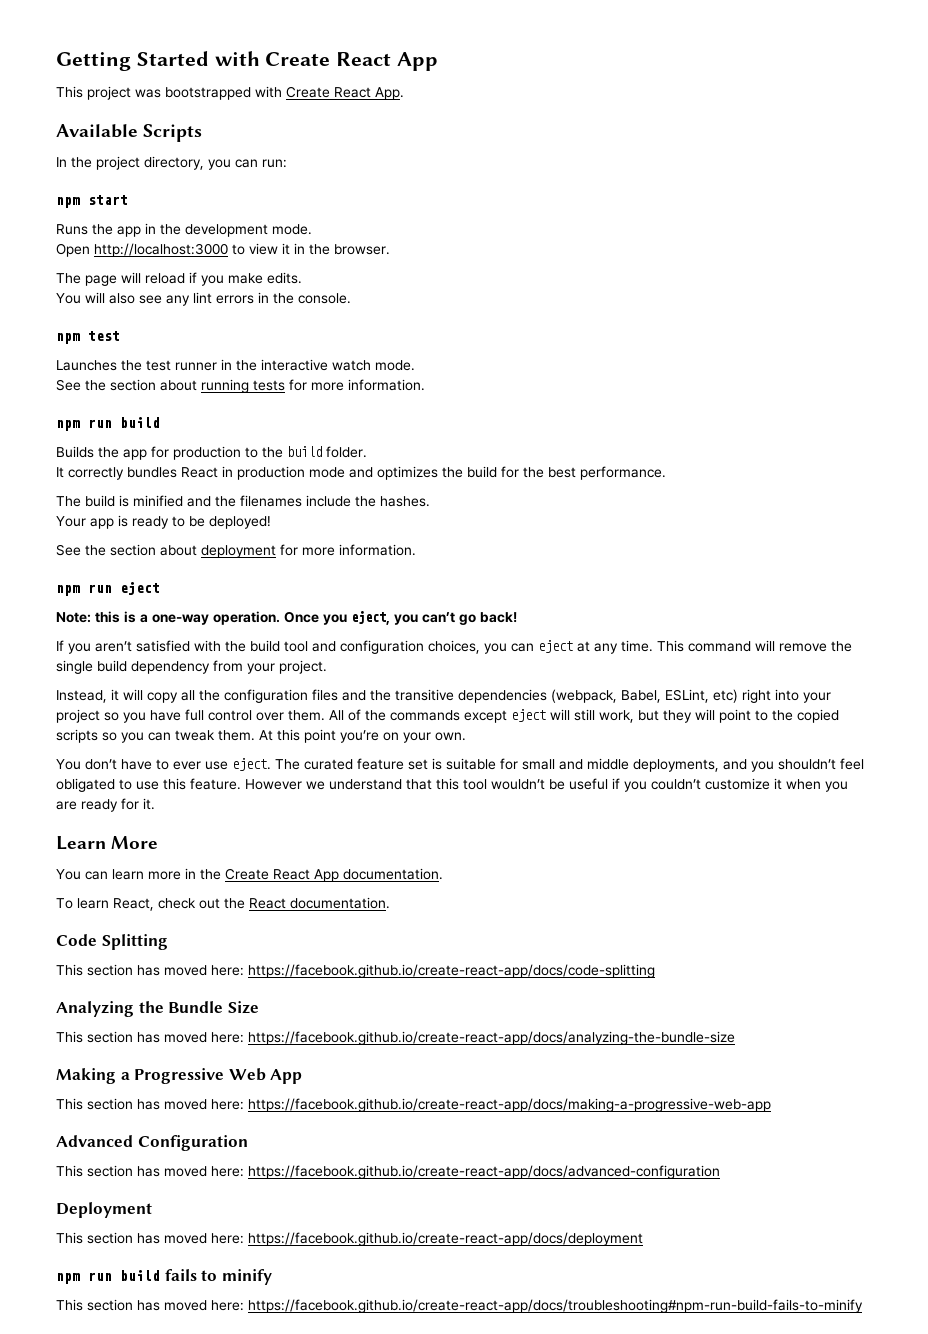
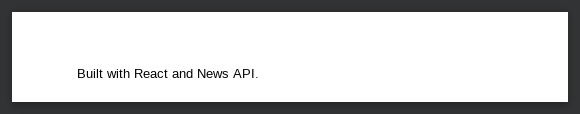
[56,51,439,71] [56,86,404,100] [56,124,203,142] [56,156,287,170] [56,195,128,208] [56,223,312,237] [56,243,390,257] [56,272,302,286] [56,292,351,306] [56,331,120,344] [56,359,415,371] [56,379,425,393] [56,417,160,431] [56,446,367,460] [56,466,666,480] [56,495,430,507] [56,515,271,529] [56,544,416,558] [56,582,160,596] [56,611,517,625] [56,640,852,654] [56,660,327,674] [56,689,831,703] [56,709,839,723] [56,729,466,743] [56,758,864,772] [56,778,848,792] [56,798,155,812] [56,836,159,850] [56,868,443,882] [56,897,390,911] [56,934,168,950] [56,964,655,978] [56,1001,259,1017] [56,1031,735,1045] [56,1068,303,1084] [56,1098,771,1112] [56,1135,248,1151] [56,1165,720,1179] [56,1202,152,1218] [56,1232,643,1246] [56,1269,272,1285] [56,1299,863,1313] Getting Started with Create React App // This project was bootstrapped with Create React App. // Available Scripts // In the project directory, you can run: // npm start // Runs the app in the development mode. // Open http://localhost:3000 to view it in the browser. // The page will reload if you make edits. // You will also see any lint errors in the console. // npm test // Launches the test runner in the interactive watch mode. // See the section about running tests for more information. // npm run build // Builds the app for production to the build folder. // It correctly bundles React in production mode and optimizes the build for the best performance. // The build is minified and the filenames include the hashes. // Your app is ready to be deployed! // See the section about deployment for more information. // npm run eject // Note: this is a one-way operation. Once you eject, you can’t go back! // If you aren’t satisfied with the build tool and configuration choices, you can eject at any time. This command will remove the single build dependency from your project. // Instead, it will copy all the configuration files and the transitive dependencies (webpack, Babel, ESLint, etc) right into your project so you have full control over them. All of the commands except eject will still work, but they will point to the copied scripts so you can tweak them. At this point you’re on your own. // You don’t have to ever use eject. The curated feature set is suitable for small and middle deployments, and you shouldn’t feel obligated to use this feature. However we understand that this tool wouldn’t be useful if you couldn’t customize it when you are ready for it. // Learn More // You can learn more in the Create React App documentation. // To learn React, check out the React documentation. // Code Splitting // This section has moved here: https://facebook.github.io/create-react-app/docs/code-splitting // Analyzing the Bundle Size // This section has moved here: https://facebook.github.io/create-react-app/docs/analyzing-the-bundle-size // Making a Progressive Web App // This section has moved here: https://facebook.github.io/create-react-app/docs/making-a-progressive-web-app // Advanced Configuration // This section has moved here: https://facebook.github.io/create-react-app/docs/advanced-configuration // Deployment // This section has moved here: https://facebook.github.io/create-react-app/docs/deployment // npm run build fails to minify // This section has moved here: https://facebook.github.io/create-react-app/docs/troubleshooting#npm-run-build-fails-to-minify -> [77,69,259,78] Built with React and News API.

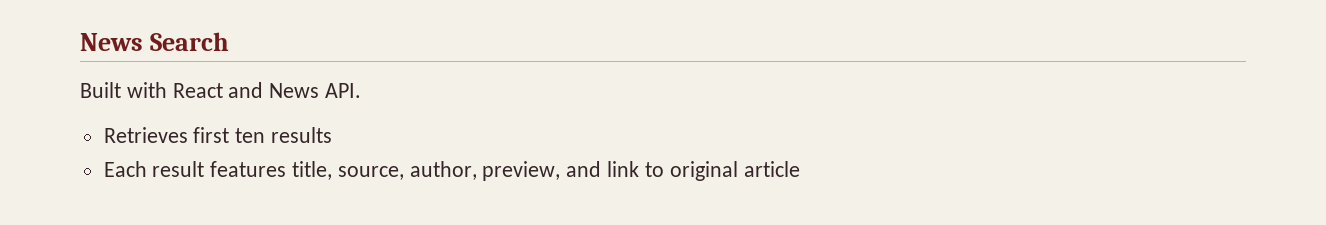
(77, 73) none -> [80,32,230,51] News Search //
(259, 73) none -> [103,127,333,143] [103,161,800,181] // Retrieves first ten results // Each result features title, source, author, preview, and link to original article

